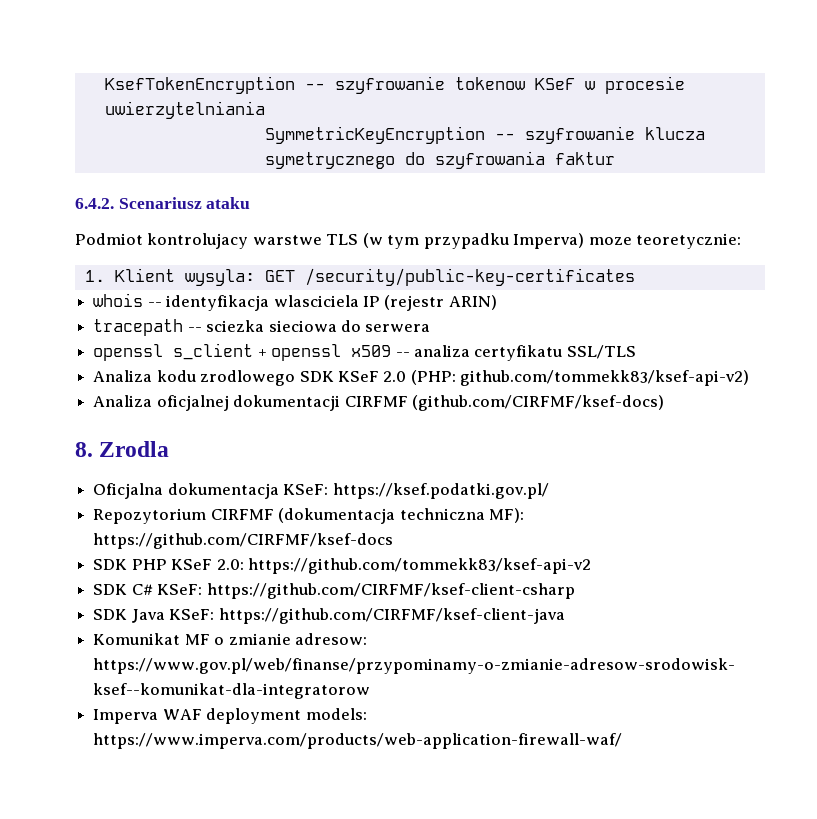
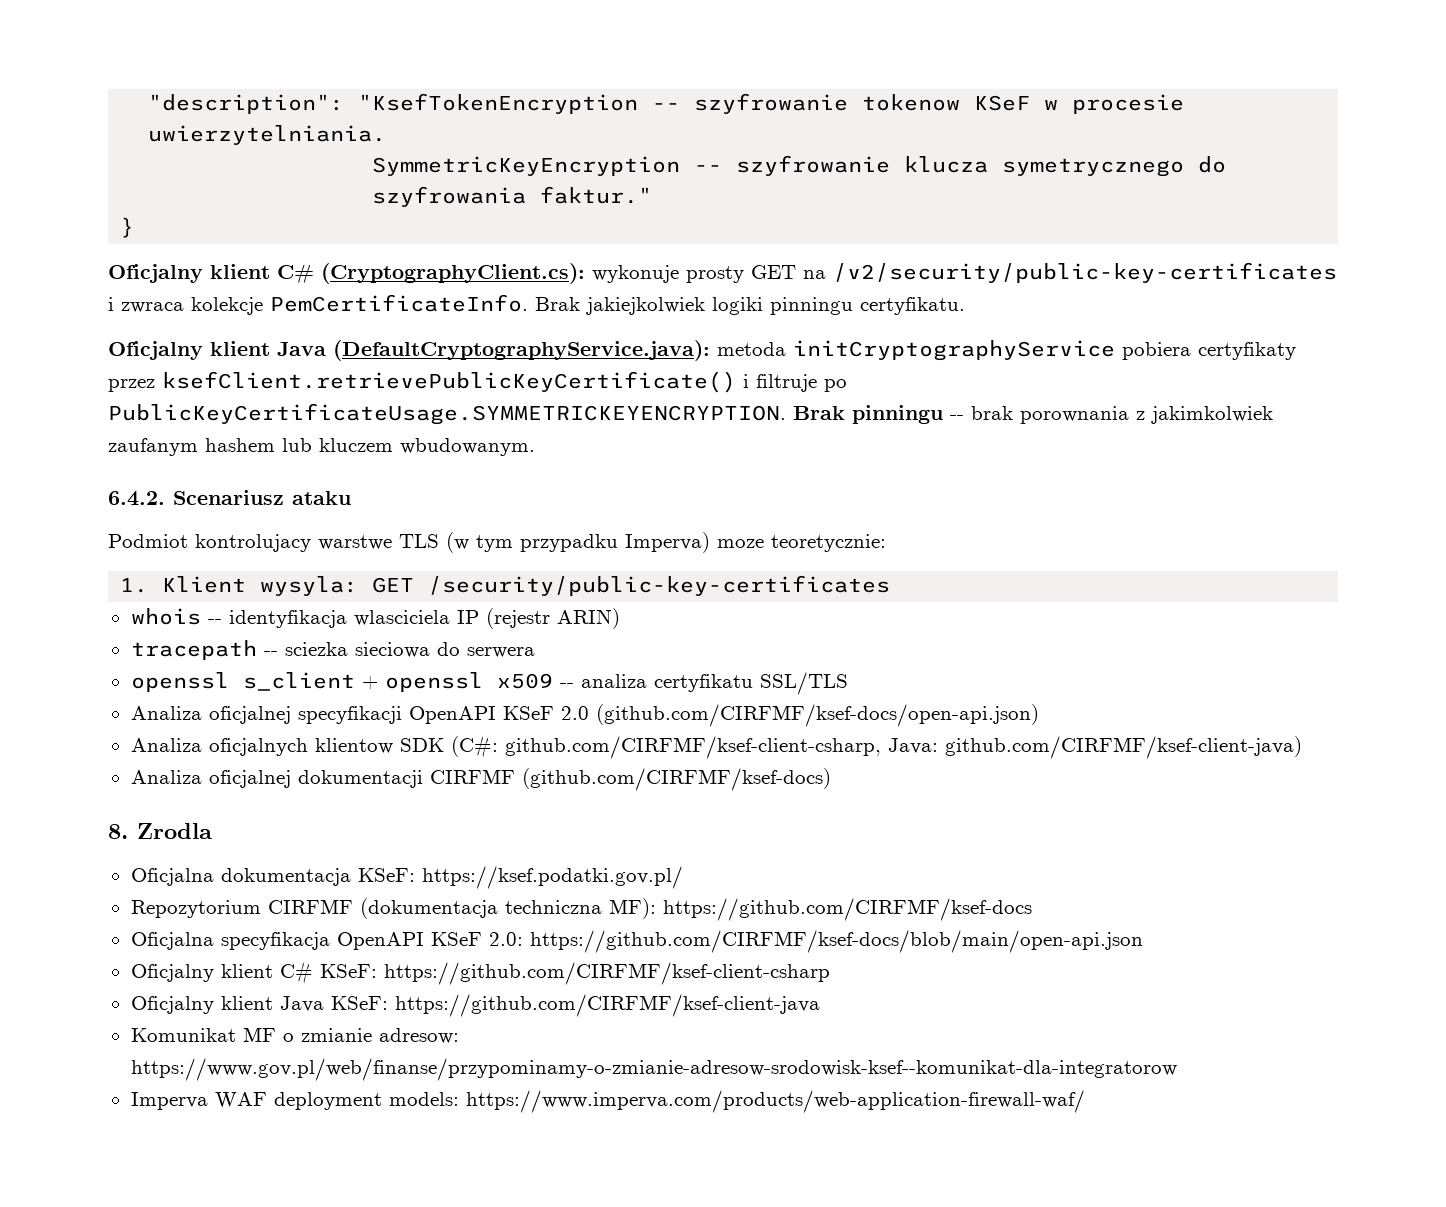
[104,76,295,94] KsefTokenEncryption -> [148,93,639,114] "description": "KsefTokenEncryption
[104,101,265,119] uwierzytelniania -> [148,125,387,145] uwierzytelniania.
[554,152,615,165] faktur -> [540,186,653,204] [120,217,135,238] [108,262,1337,284] [108,294,965,315] [108,340,1296,361] [108,371,847,393] [108,403,1273,425] [108,438,535,456] faktur." // } // Oficjalny klient C# (CryptographyClient.cs): wykonuje prosty GET na /v2/security/public-key-certificates i zwraca kolekcje PemCertificateInfo. Brak jakiejkolwiek logiki pinningu certyfikatu. // Oficjalny klient Java (DefaultCryptographyService.java): metoda initCryptographyService pobiera certyfikaty przez ksefClient.retrievePublicKeyCertificate() i filtruje po PublicKeyCertificateUsage.SYMMETRICKEYENCRYPTION. Brak pinningu -- brak porownania z jakimkolwiek zaufanym hashem lub kluczem wbudowanym.
[156,370,750,386] kodu zrodlowego SDK KSeF 2.0 (PHP: github.com/tommekk83/ksef-api-v2) -> [208,704,1039,727] [130,735,1302,759] oficjalnej specyfikacji OpenAPI KSeF 2.0 (github.com/CIRFMF/ksef-docs/open-api.json) // Analiza oficjalnych klientow SDK (C#: github.com/CIRFMF/ksef-client-csharp, Java: github.com/CIRFMF/ksef-client-java)
[93,558,591,574] [93,584,128,595] SDK PHP KSeF 2.0: https://github.com/tommekk83/ksef-api-v2 // SDK -> [130,930,1143,953] [130,964,273,982] Oficjalna specyfikacja OpenAPI KSeF 2.0: https://github.com/CIRFMF/ksef-docs/blob/main/open-api.json // Oficjalny klient
[93,609,128,620] SDK -> [130,996,273,1014] Oficjalny klient

